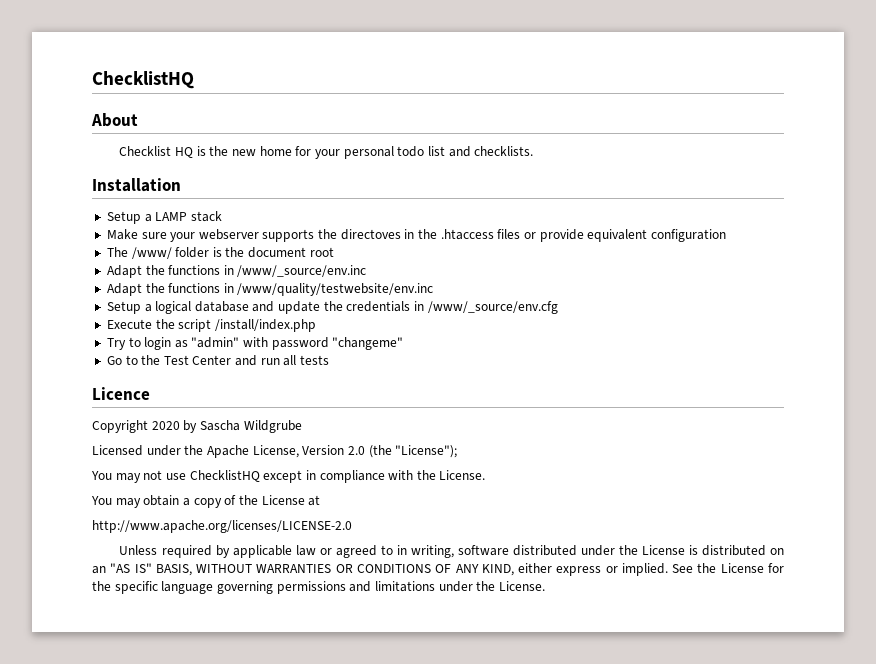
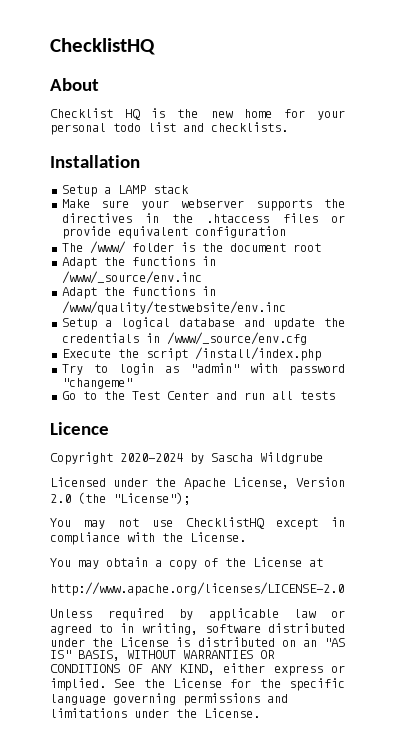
[340,229,401,240] directoves -> [61,213,132,223] directives
[151,421,180,430] 2020 -> [120,453,183,462] 2020-2024

